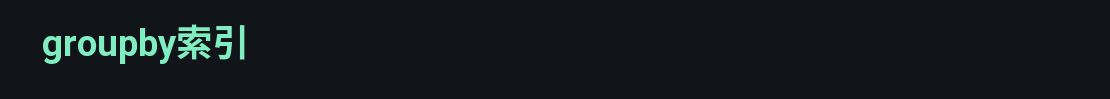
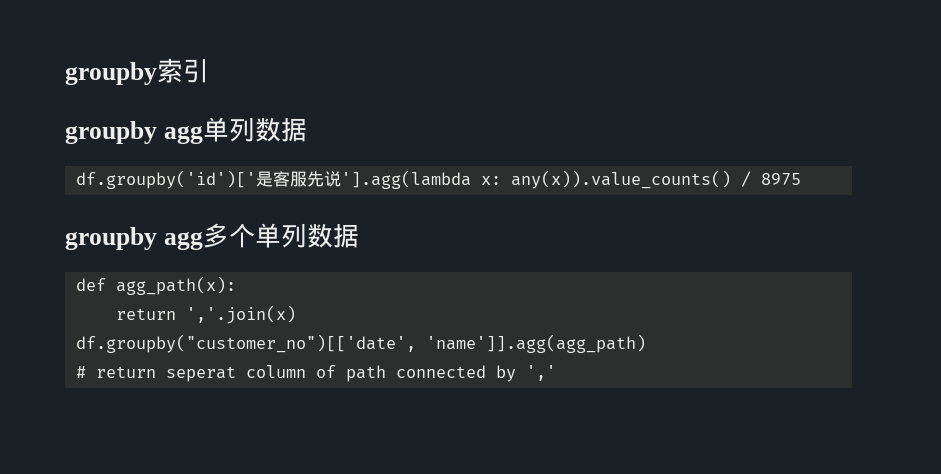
(250, 42) none -> [65,117,307,144] [75,170,801,189] [65,223,359,250] [75,276,236,295] [115,305,296,324] [75,334,646,353] [75,365,556,382] // groupby agg单列数据 // df.groupby('id')['是客服先说'].agg(lambda x: any(x)).value_counts() / 8975 // groupby agg多个单列数据 // def agg_path(x): // return ','.join(x) // df.groupby("customer_no")[['date', 'name']].agg(agg_path) // # return seperat column of path connected by ','

